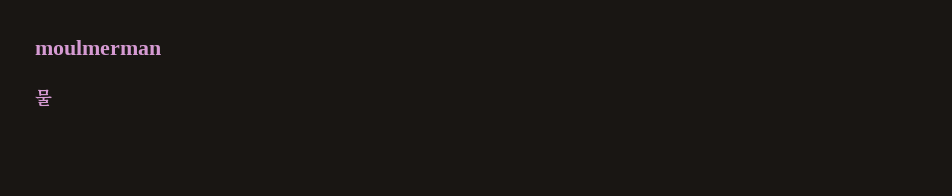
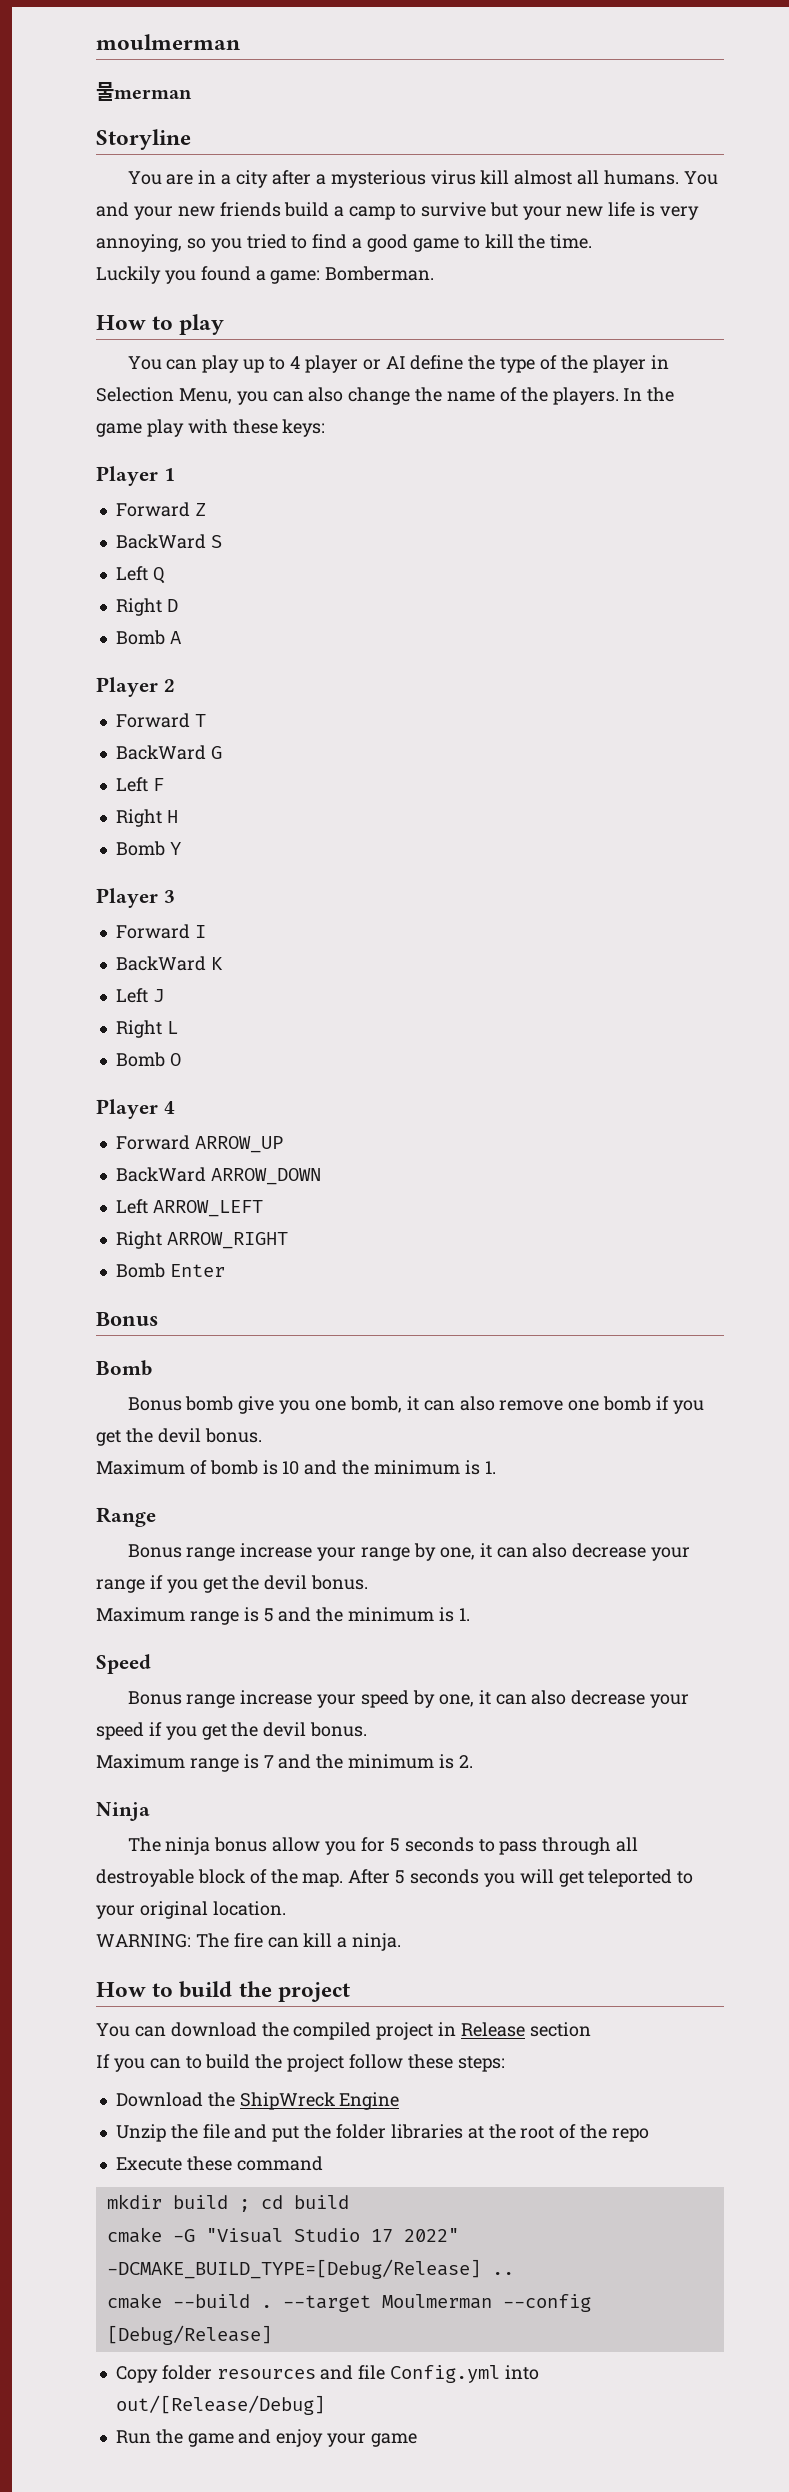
[35,89,52,107] 물 -> [96,82,192,101] [96,129,191,150] [127,170,718,188] [96,202,700,220] [96,234,593,252] [96,266,435,284] [96,314,225,335] [127,355,669,373] [96,387,675,405] [96,419,326,437] [96,466,175,486] [115,502,206,517] [115,534,222,549] [115,566,165,584] [115,598,178,616] [115,630,181,645] [96,677,175,697] [115,713,206,728] [115,745,222,760] [115,777,164,792] [115,809,178,827] [115,841,181,856] [96,888,175,908] [115,924,206,939] [115,956,223,971] [115,988,164,1003] [115,1020,178,1038] [115,1052,181,1067] [96,1099,175,1119] [115,1135,283,1153] [115,1167,321,1185] [115,1199,263,1217] [115,1231,288,1249] [115,1263,225,1278] [96,1312,158,1326] [96,1360,152,1376] [127,1396,704,1414] [96,1428,262,1446] [96,1460,496,1475] [96,1507,156,1527] [127,1543,691,1561] [96,1575,369,1593] [96,1607,470,1625] [96,1654,151,1674] [127,1690,690,1708] [96,1722,368,1740] [96,1754,473,1772] [96,1802,150,1821] [127,1837,639,1855] [96,1869,694,1887] [96,1901,286,1919] [96,1933,402,1951] [96,1981,350,2002] [96,2022,591,2040] [96,2054,505,2072] [115,2092,400,2110] [115,2124,649,2142] [115,2156,323,2171] [106,2194,349,2212] [106,2227,459,2243] [106,2259,514,2279] [106,2293,591,2312] [106,2325,272,2345] [115,2365,539,2383] [115,2395,325,2415] [115,2429,417,2447] 물merman // Storyline // You are in a city after a mysterious virus kill almost all humans. You and your new friends build a camp to survive but your new life is very annoying, so you tried to find a good game to kill the time. // Luckily you found a game: Bomberman. // How to play // You can play up to 4 player or AI define the type of the player in Selection Menu, you can also change the name of the players. In the game play with these keys: // Player 1 // Forward Z // BackWard S // Left Q // Right D // Bomb A // Player 2 // Forward T // BackWard G // Left F // Right H // Bomb Y // Player 3 // Forward I // BackWard K // Left J // Right L // Bomb O // Player 4 // Forward ARROW_UP // BackWard ARROW_DOWN // Left ARROW_LEFT // Right ARROW_RIGHT // Bomb Enter // Bonus // Bomb // Bonus bomb give you one bomb, it can also remove one bomb if you get the devil bonus. // Maximum of bomb is 10 and the minimum is 1. // Range // Bonus range increase your range by one, it can also decrease your range if you get the devil bonus. // Maximum range is 5 and the minimum is 1. // Speed // Bonus range increase your speed by one, it can also decrease your speed if you get the devil bonus. // Maximum range is 7 and the minimum is 2. // Ninja // The ninja bonus allow you for 5 seconds to pass through all destroyable block of the map. After 5 seconds you will get teleported to your original location. // WARNING: The fire can kill a ninja. // How to build the project // You can download the compiled project in Release section // If you can to build the project follow these steps: // Download the ShipWreck Engine // Unzip the file and put the folder libraries at the root of the repo // Execute these command // mkdir build ; cd build // cmake -G "Visual Studio 17 2022" -DCMAKE_BUILD_TYPE=[Debug/Release] .. // cmake --build . --target Moulmerman --config [Debug/Release] // Copy folder resources and file Config.yml into out/[Release/Debug] // Run the game and enjoy your game

